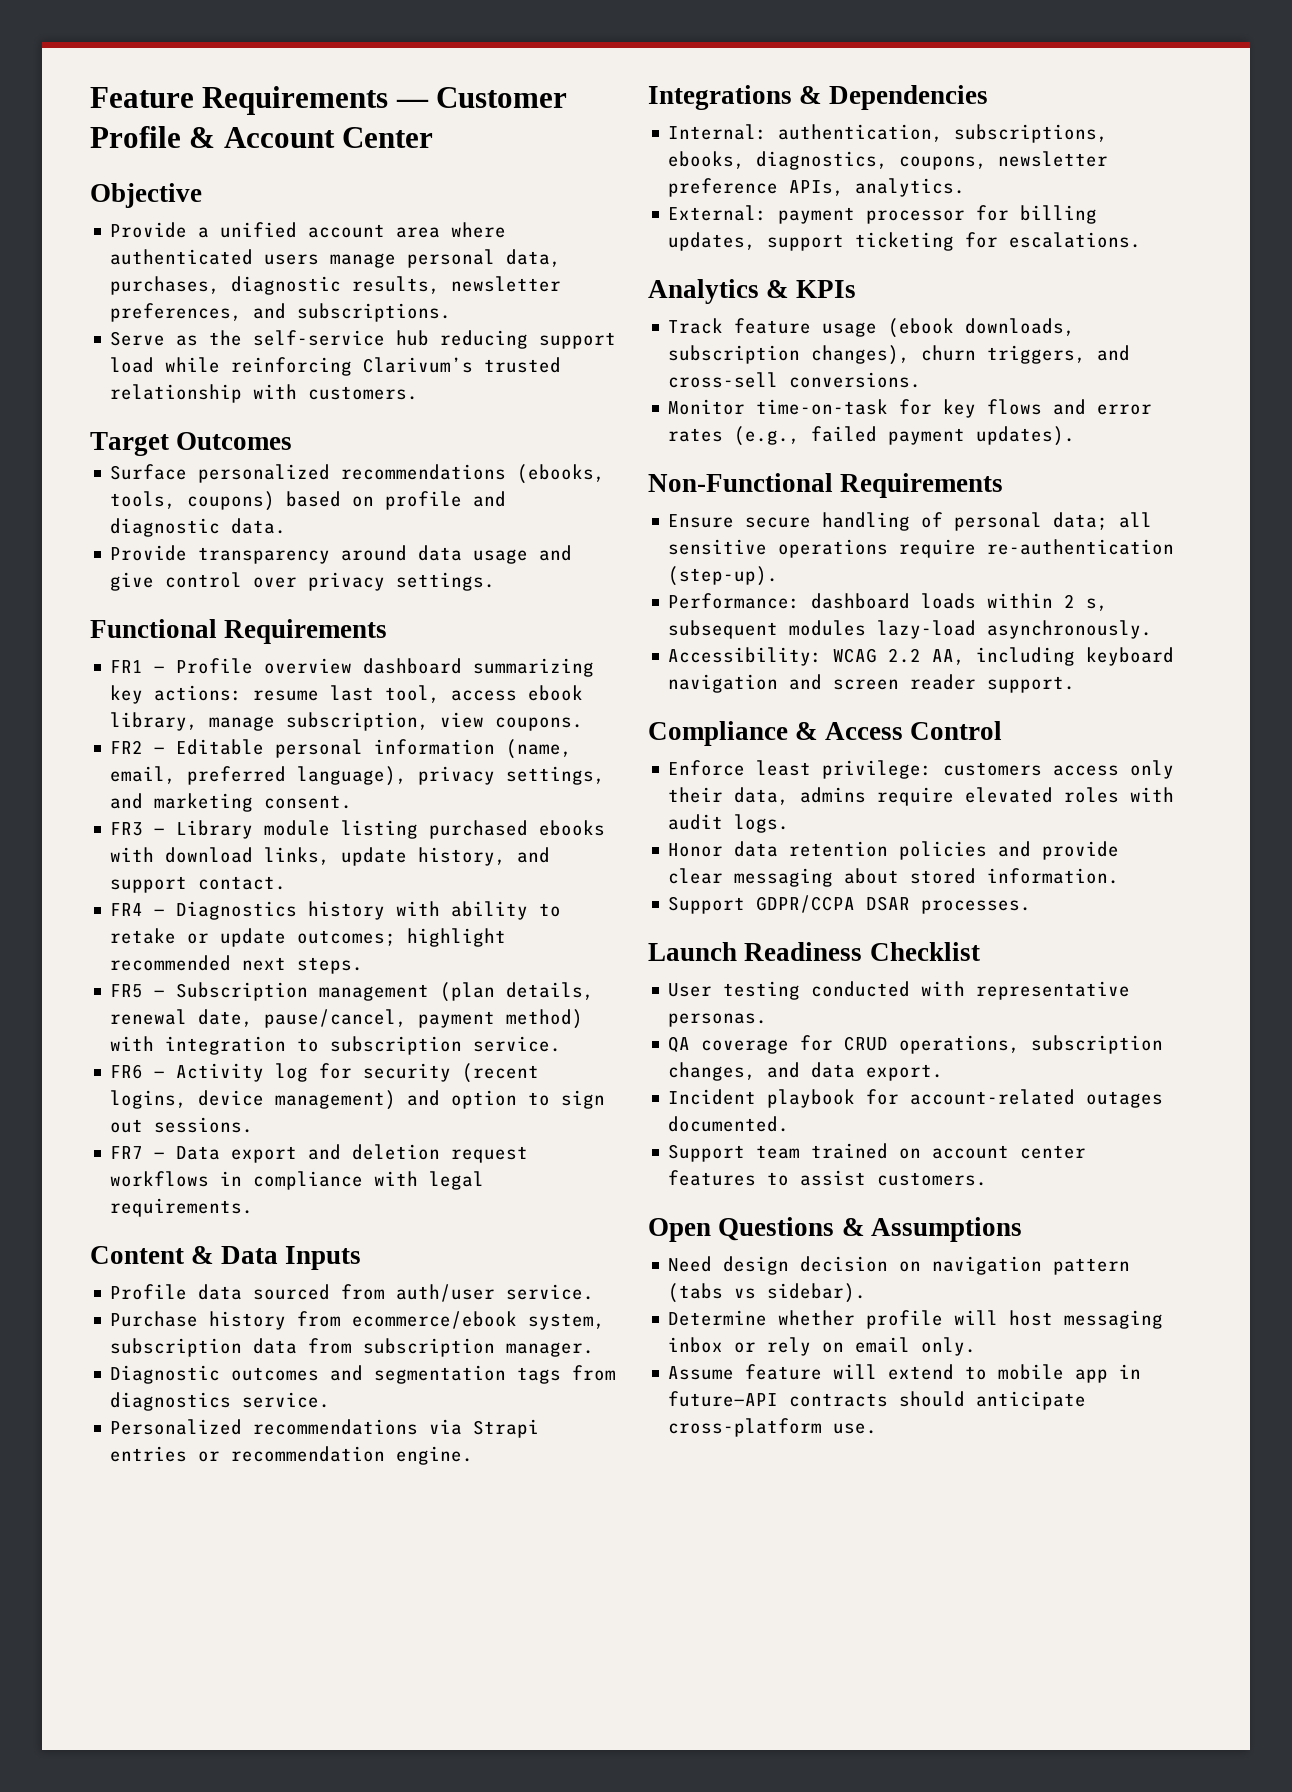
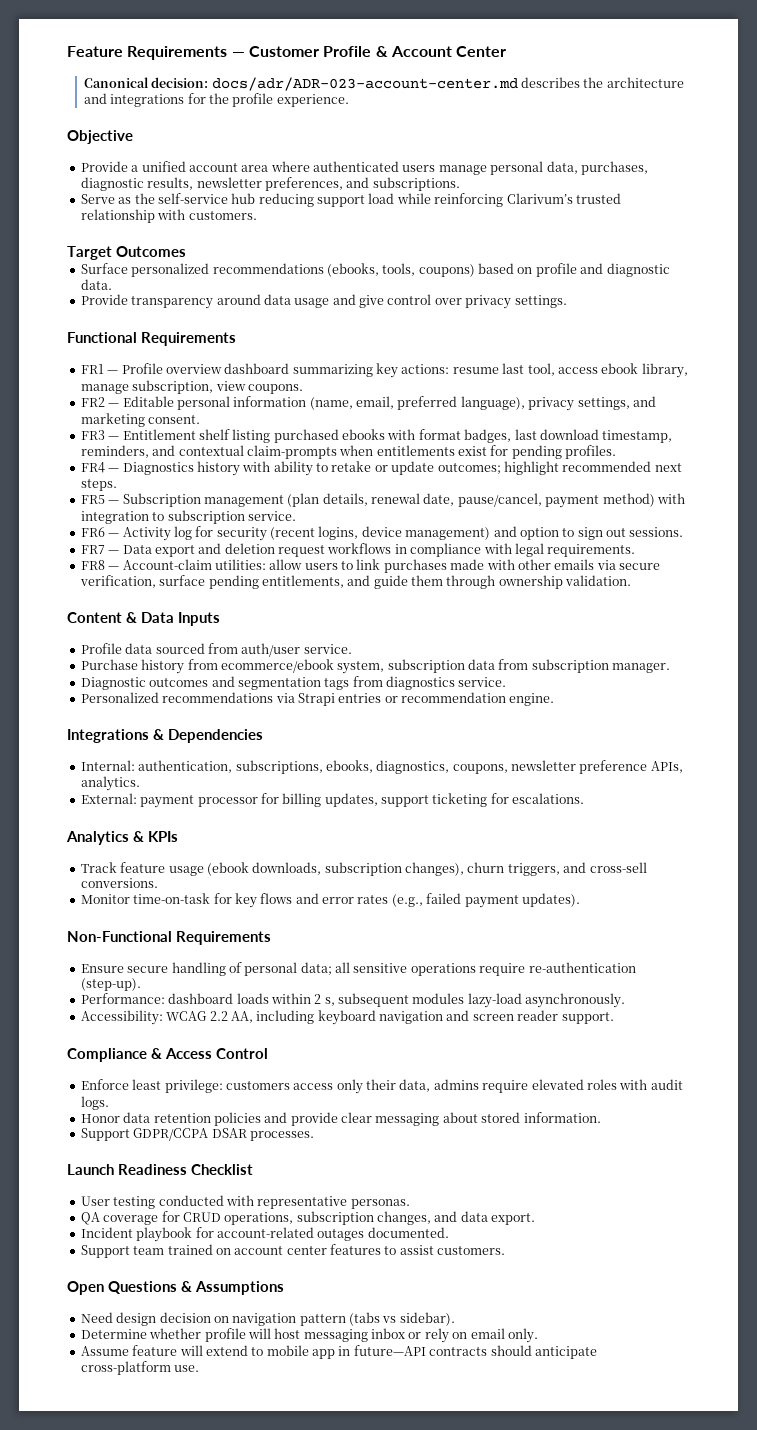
(434, 137) none -> [83,77,684,91] [83,93,349,107] // Canonical decision: docs/adr/ADR-023-account-center.md describes the architecture and integrations for the profile experience.
[176,820,331,839] Library module -> [122,429,230,440] Entitlement shelf
[165,847,551,866] [110,876,287,893] download links, update history, and support contact. -> [418,429,673,443] [80,445,617,459] format badges, last download timestamp, reminders, and contextual claim-prompts when entitlements exist for pending profiles.
(254, 1207) none -> [80,559,660,573] [79,575,632,589] // FR8 — Account-claim utilities: allow users to link purchases made with other emails via secure verification, surface pending entitlements, and guide them through ownership validation.

